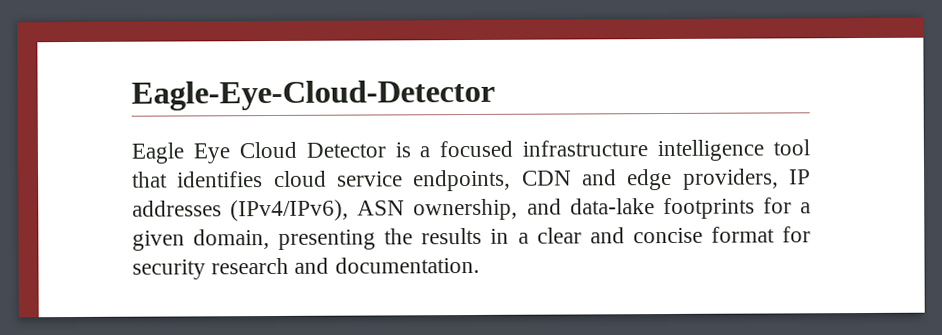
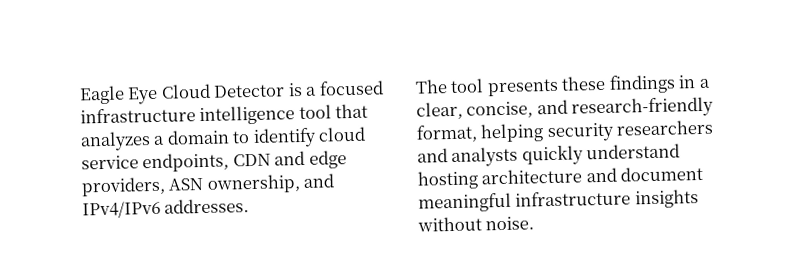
[131,79,495,111] Eagle-Eye-Cloud-Detector // -> (79, 95) none
[177,171,264,188] identifies -> [80,127,317,152] analyzes a domain to identify
[789,169,811,185] [132,197,811,222] [132,226,811,251] [132,256,480,280] IP addresses (IPv4/IPv6), ASN ownership, and data-lake footprints for a given domain, presenting the results in a clear and concise format for security research and documentation. -> [168,173,335,194] [82,198,250,219] [415,74,711,97] [416,96,715,120] [416,119,714,143] [417,143,681,168] [417,165,704,190] [418,189,699,213] [417,216,535,232] ASN ownership, and IPv4/IPv6 addresses. // The tool presents these findings in a clear, concise, and research-friendly format, helping security researchers and analysts quickly understand hosting architecture and document meaningful infrastructure insights without noise.

